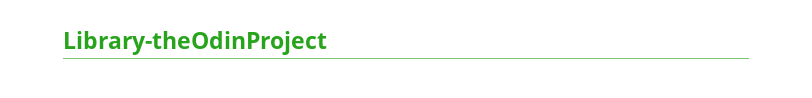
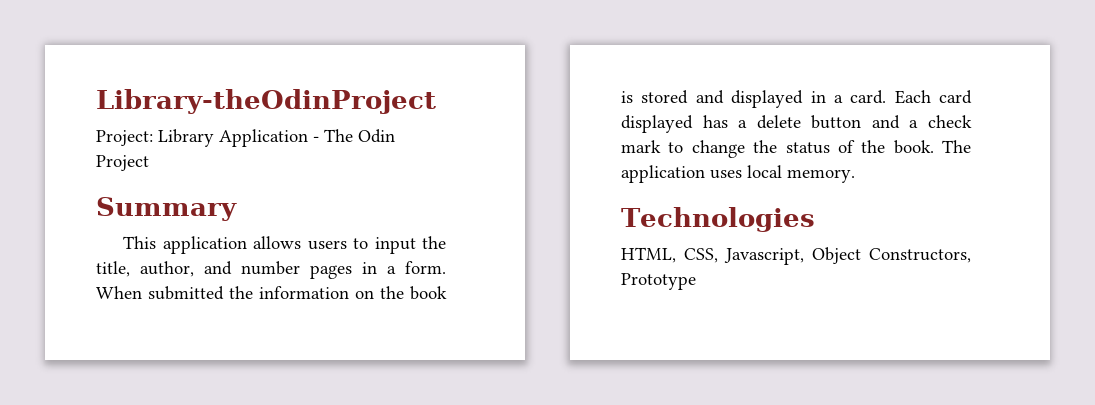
(327, 43) none -> [96,129,395,147] [96,155,149,171] [96,197,237,221] [123,236,446,254] [96,261,446,279] [96,286,447,300] [621,90,972,108] [621,115,972,133] [621,140,971,158] [621,165,855,183] [621,207,815,232] [621,247,971,265] [621,273,696,290] // Project: Library Application - The Odin Project // Summary // This application allows users to input the title, author, and number pages in a form. When submitted the information on the book is stored and displayed in a card. Each card displayed has a delete button and a check mark to change the status of the book. The application uses local memory. // Technologies // HTML, CSS, Javascript, Object Constructors, Prototype

